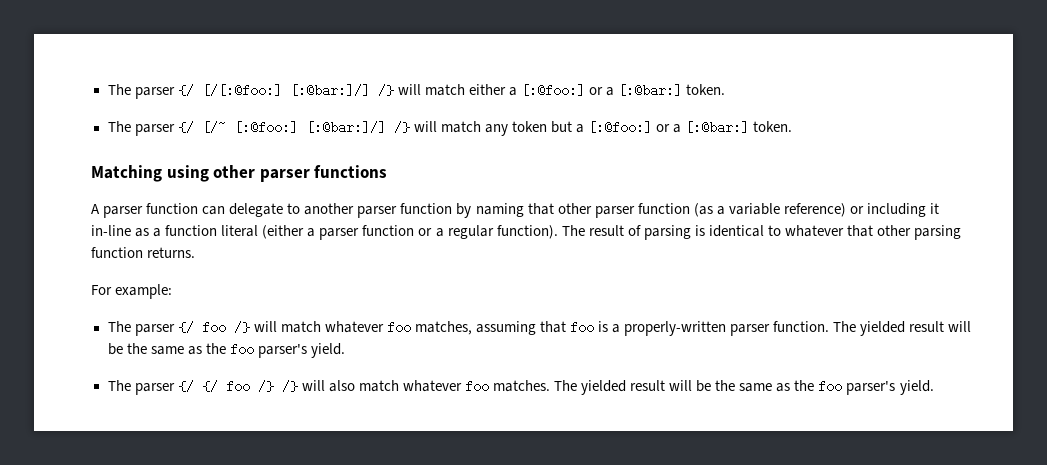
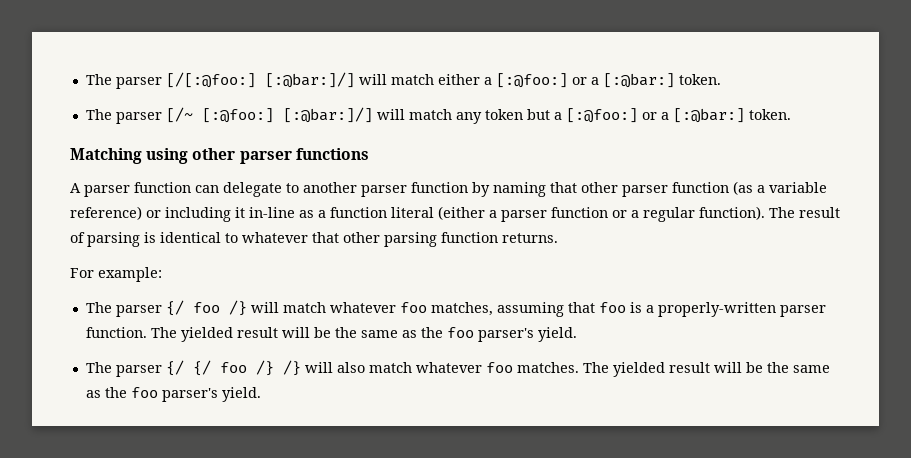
[107,84,194,99] The parser {/ -> [85,74,162,89] The parser
[377,84,394,97] /} -> (355, 80) none
[177,121,194,134] {/ -> (162, 118) none
[393,121,410,134] /} -> (373, 115) none

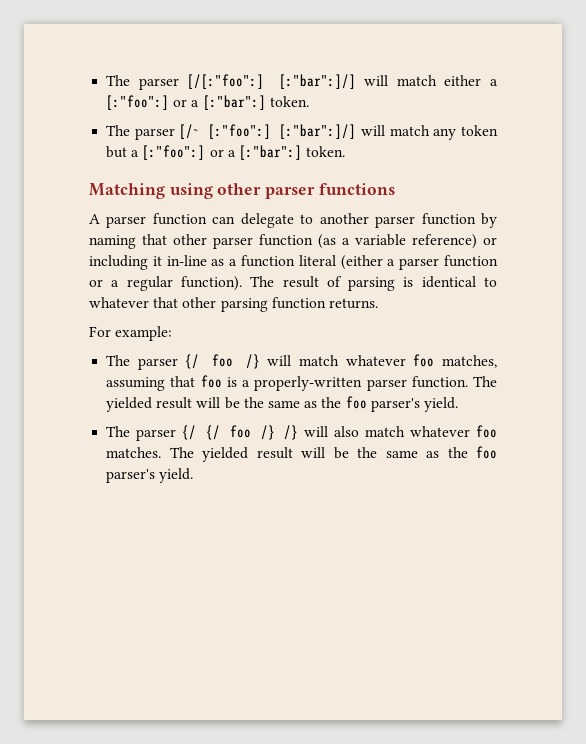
[85,72,355,89] The parser [/[:@foo:] [:@bar:]/] -> [106,74,356,90] The parser [/[:"foo":] [:"bar":]/]
[495,73,675,88] [:@foo:] or a [:@bar:] -> [106,95,266,110] [:"foo":] or a [:"bar":]
[201,107,373,123] [:@foo:] [:@bar:]/] -> [208,124,357,139] [:"foo":] [:"bar":]/]
[565,108,745,123] [:@foo:] or a [:@bar:] -> [142,145,302,160] [:"foo":] or a [:"bar":]

